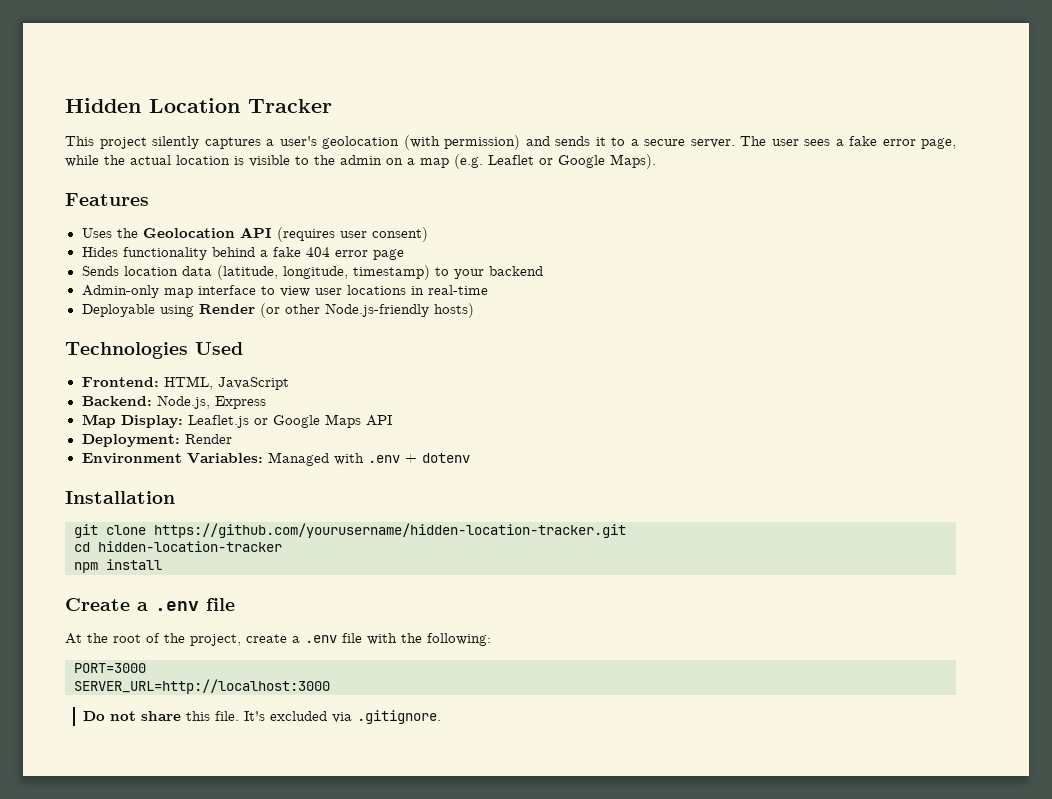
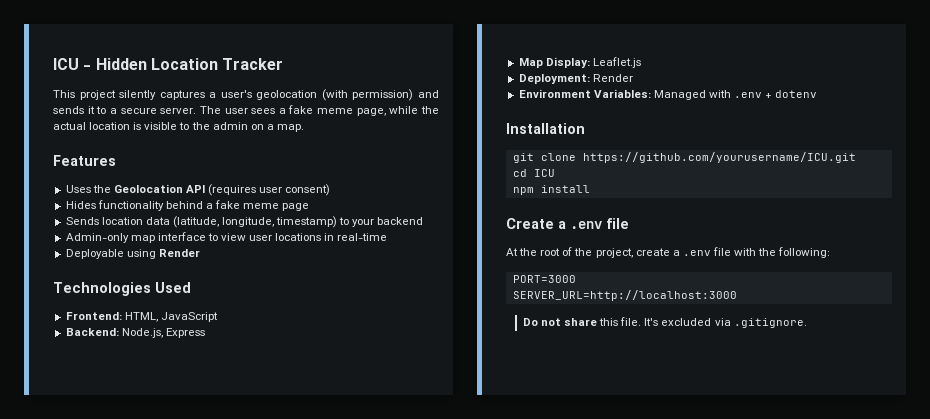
(65, 105) none -> [53,58,92,70] ICU -
[882,139,916,146] error -> [317,108,354,114] meme
[420,154,656,169] map (e.g. Leaflet or Google Maps). -> [276,124,304,132] map.
[305,247,368,257] 404 error -> [243,203,280,209] meme
[259,303,474,318] (or other Node.js-friendly hosts) -> (200, 253) none
[253,414,392,428] or Google Maps API -> (641, 62) none
[154,523,626,538] https://github.com/yourusername/hidden-location-tracker.git -> [582,152,856,163] https://github.com/yourusername/ICU.git
[98,541,282,552] hidden-location-tracker -> [533,169,555,177] ICU

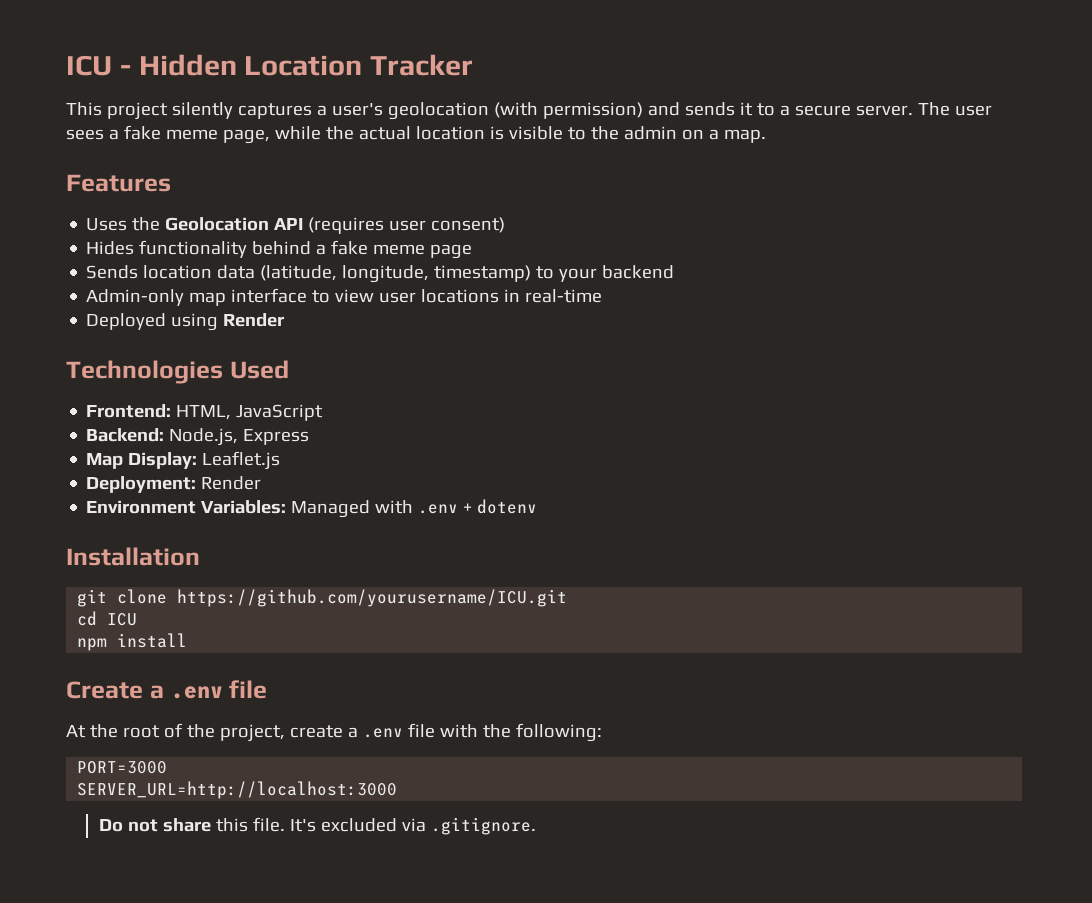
[65,249,124,259] Deployable -> [86,313,167,330] Deployed

